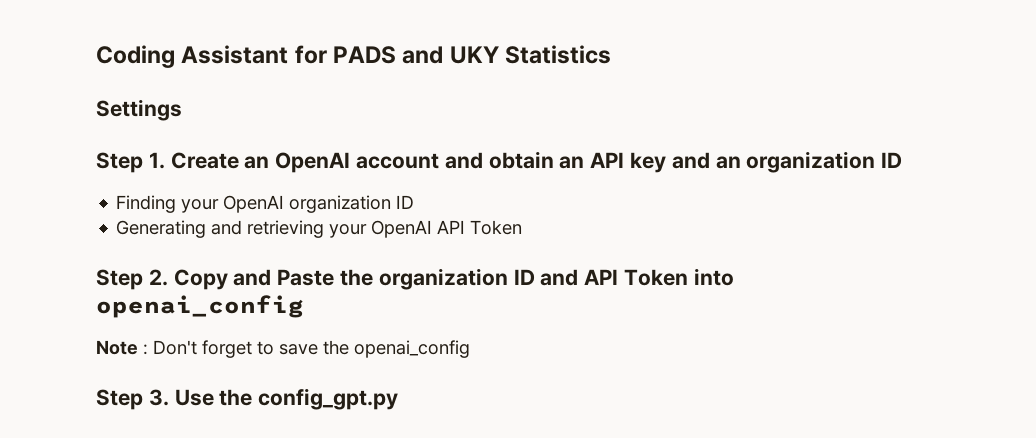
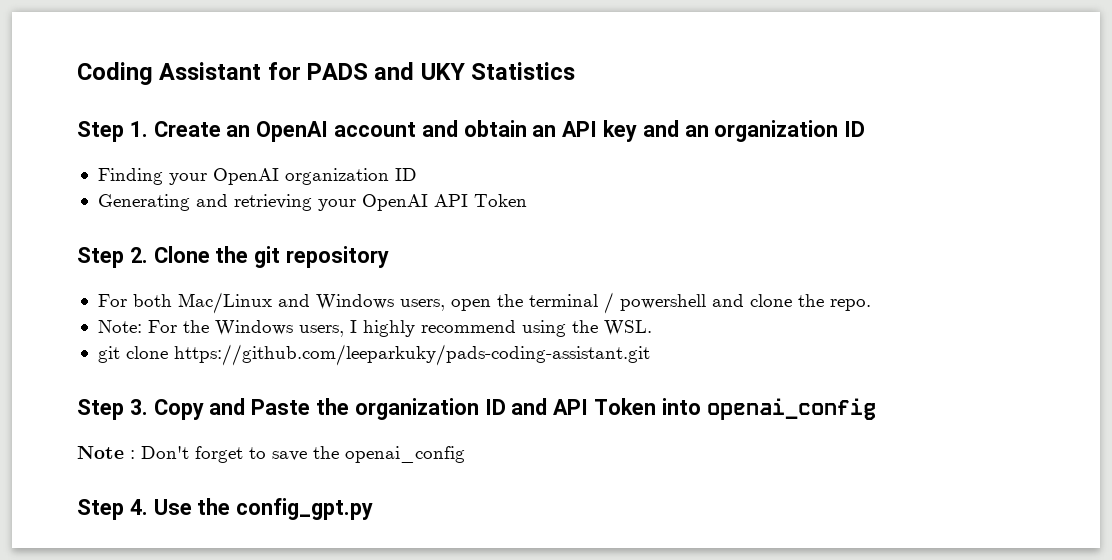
[96,99,182,121] // Settings -> (576, 71) none
(168, 277) none -> [153,246,390,268] [97,292,871,314] [97,320,652,337] [97,344,650,366] [77,399,148,420] Clone the git repository // For both Mac/Linux and Windows users, open the terminal / powershell and clone the repo. // Note: For the Windows users, I highly recommend using the WSL. // git clone https://github.com/leeparkuky/pads-coding-assistant.git // Step 3.
[148,389,169,406] 3. -> [129,499,148,515] 4.

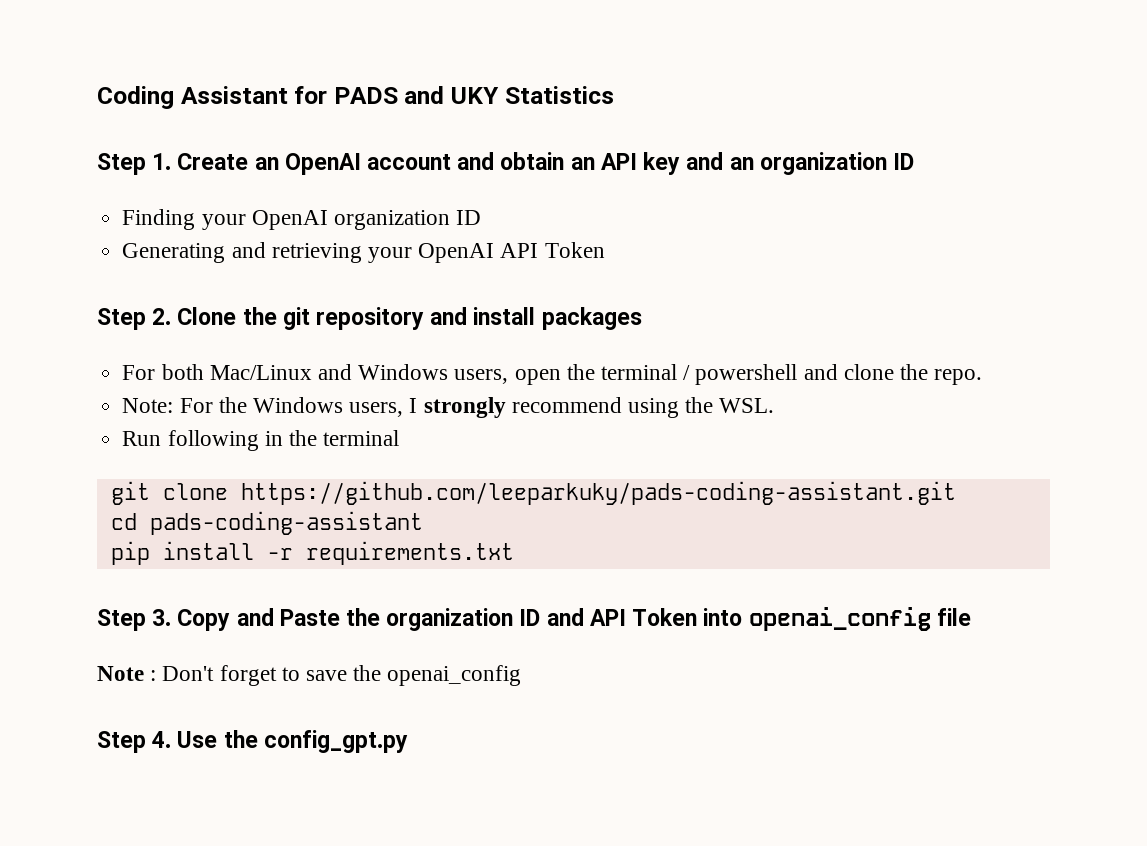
(390, 257) none -> [430,307,642,330] and install packages
[362,320,415,337] highly -> [423,397,506,418] strongly
[97,344,650,366] git clone https://github.com/leeparkuky/pads-coding-assistant.git -> [122,430,400,451] [110,481,956,505] [110,511,423,535] [110,541,514,565] Run following in the terminal // git clone https://github.com/leeparkuky/pads-coding-assistant.git // cd pads-coding-assistant // pip install -r requirements.txt
(876, 409) none -> [936,608,971,626] file

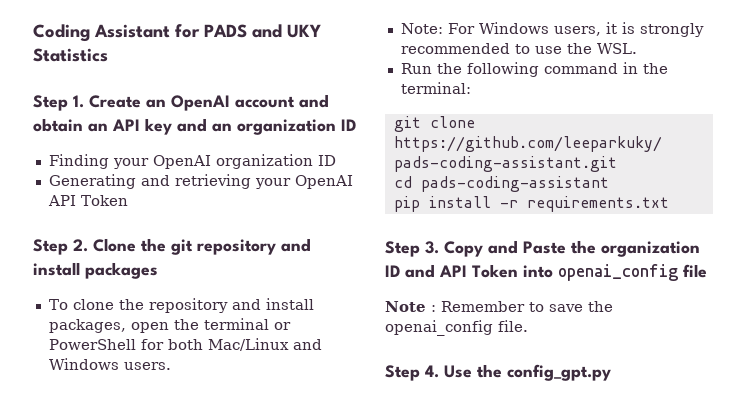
[122,364,983,385] For both Mac/Linux and Windows users, open the terminal / powershell and clone the repo. -> [48,298,314,313] [48,318,291,333] [48,338,322,351] [48,358,171,370] To clone the repository and install packages, open the terminal or PowerShell for both Mac/Linux and Windows users.
[218,397,679,418] the Windows users, I strongly recommend using -> [478,22,704,37] [400,43,562,54] Windows users, it is strongly recommended to use
[167,430,259,451] following -> [436,62,618,77] the following command
[323,430,400,446] terminal -> [400,82,471,94] terminal:
[162,665,277,686] Don't forget -> [441,301,525,312] Remember
(522, 675) none -> [498,320,528,332] file.

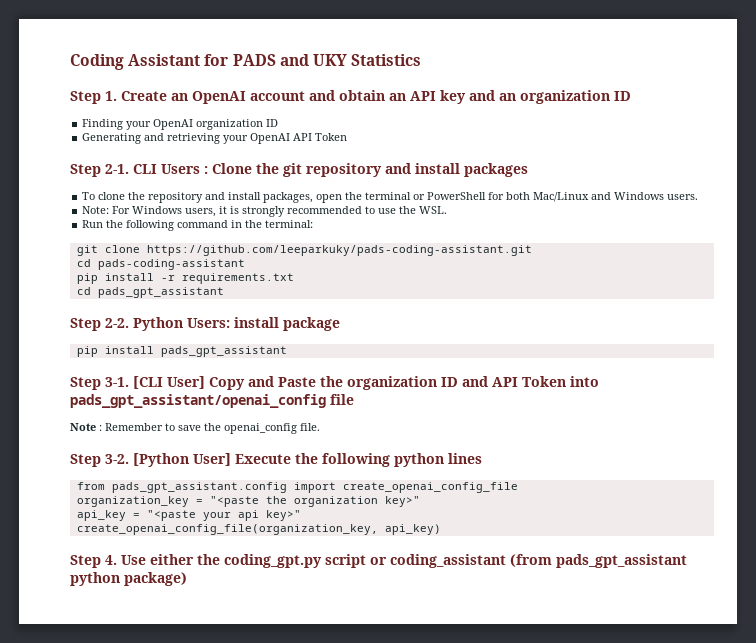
[73,239,88,252] 2. -> [105,164,208,174] 2-1. CLI Users :
[385,241,439,257] // Step 3. -> [76,287,224,298] [70,317,340,331] [76,346,287,357] [70,376,205,390] // cd pads_gpt_assistant // Step 2-2. Python Users: install package // pip install pads_gpt_assistant // Step 3-1. [CLI User]
[558,264,678,281] openai_config -> [70,394,326,408] pads_gpt_assistant/openai_config
[425,364,611,381] 4. Use the config_gpt.py -> [105,453,482,467] [76,482,518,493] [76,496,420,507] [76,510,301,521] [76,524,441,535] [70,554,687,568] [70,572,187,586] 3-2. [Python User] Execute the following python lines // from pads_gpt_assistant.config import create_openai_config_file // organization_key = "<paste the organization key>" // api_key = "<paste your api key>" // create_openai_config_file(organization_key, api_key) // Step 4. Use either the coding_gpt.py script or coding_assistant (from pads_gpt_assistant python package)

